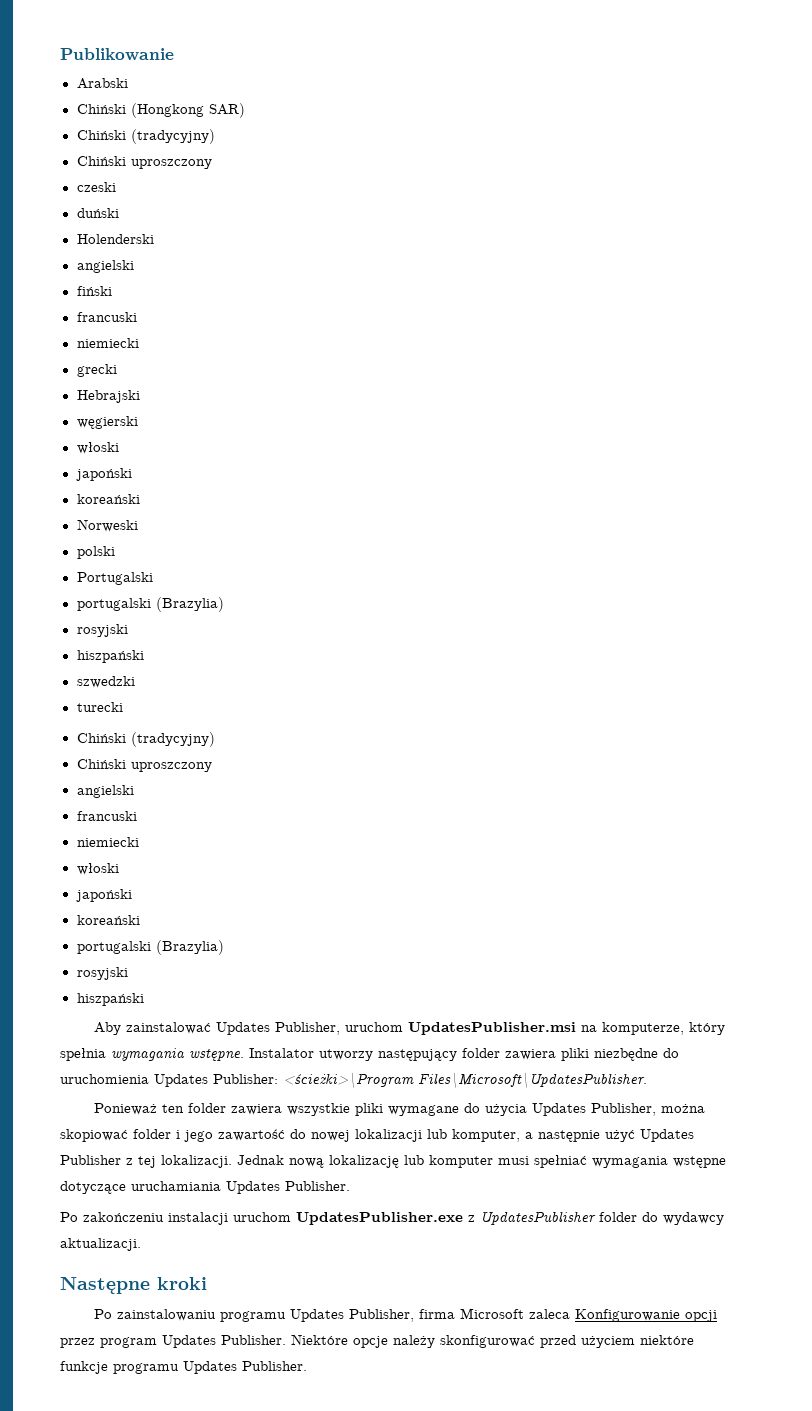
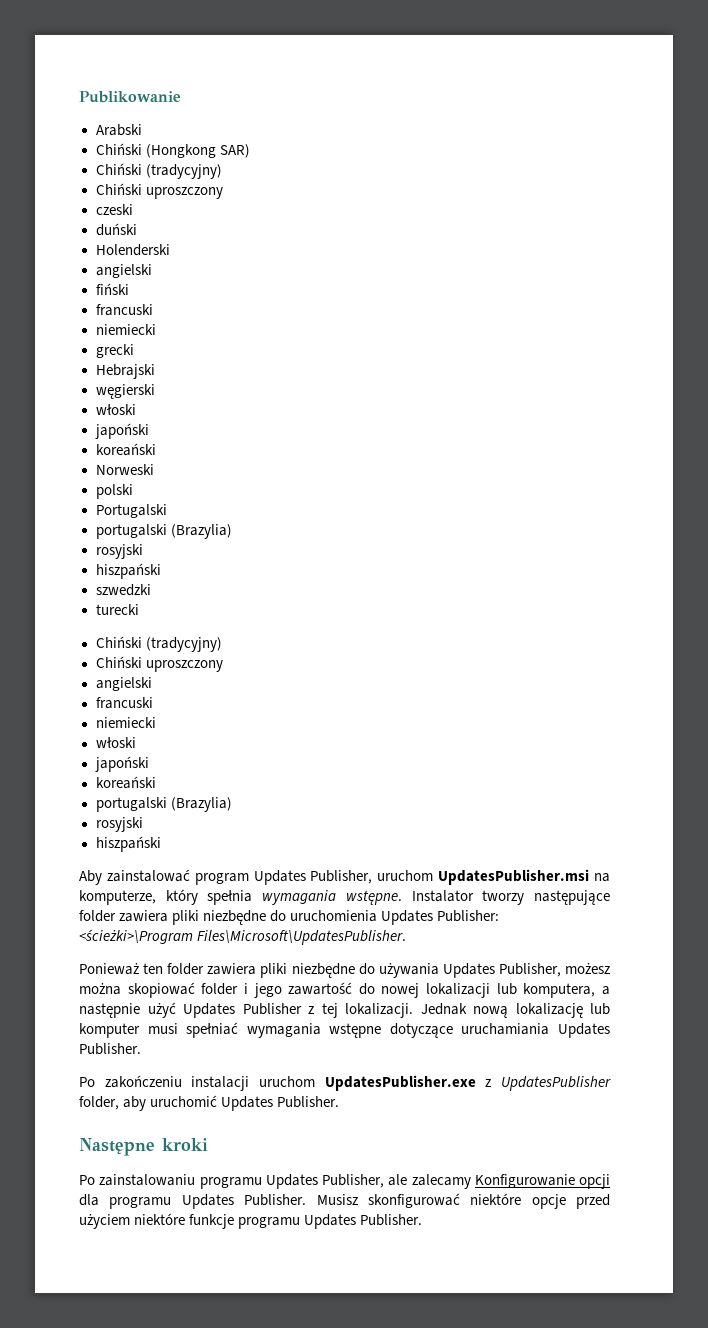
(211, 1028) none -> [194,873,249,885] program
[319,1049,457,1061] utworzy następujący -> [482,890,610,905] tworzy następujące
[286,1103,656,1116] wszystkie pliki wymagane do użycia Updates Publisher, -> [260,963,611,978] pliki niezbędne do używania Updates Publisher, możesz
[452,1129,520,1142] komputer, -> [523,983,596,998] komputera,
[599,1212,724,1225] [60,1238,141,1251] folder do wydawcy aktualizacji. -> [79,1095,340,1111] folder, aby uruchomić Updates Publisher.
[418,1308,717,1322] [60,1334,535,1348] firma Microsoft zaleca Konfigurowanie opcji przez program Updates Publisher. Niektóre opcje należy skonfigurować -> [388,1174,610,1189] [79,1193,566,1209] ale zalecamy Konfigurowanie opcji dla programu Updates Publisher. Musisz skonfigurować niektóre opcje

